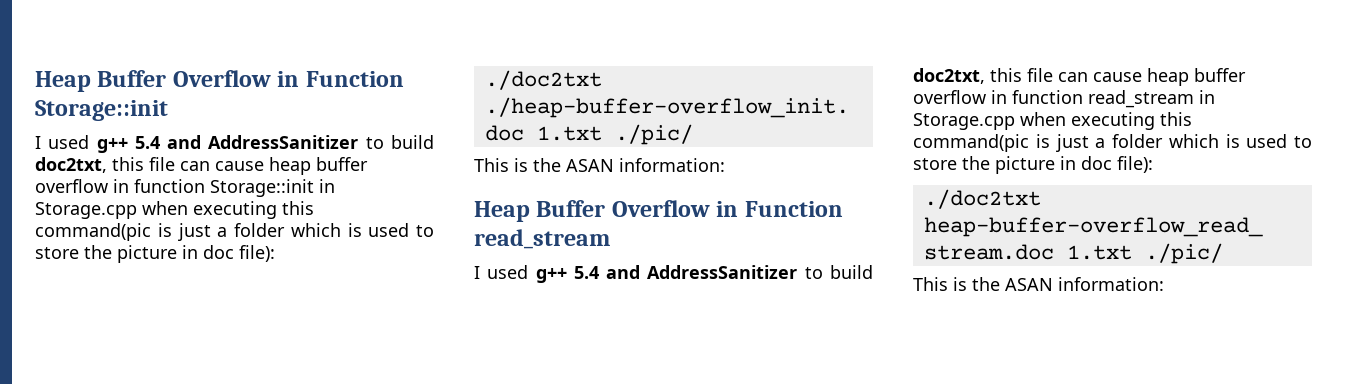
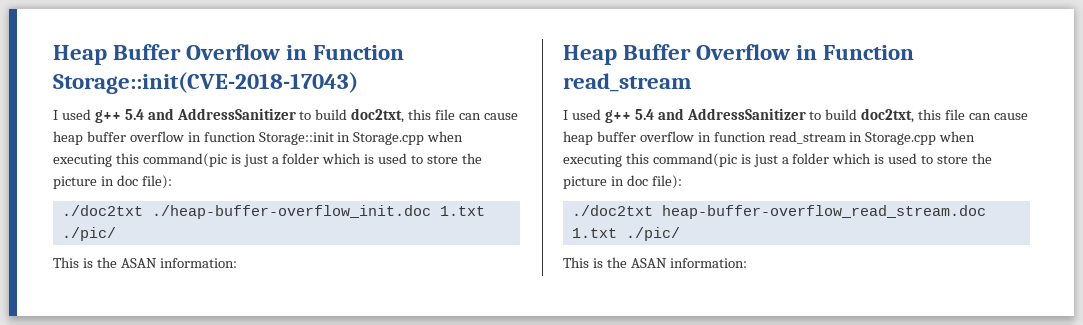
[35,70,404,92] [35,100,168,121] Heap Buffer Overflow in Function Storage::init -> [53,44,405,65] [53,72,358,94] Heap Buffer Overflow in Function Storage::init(CVE-2018-17043)

